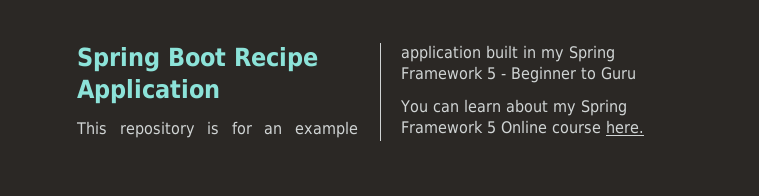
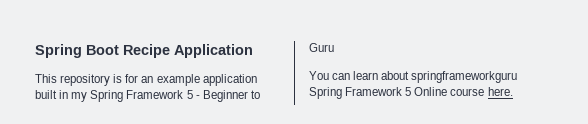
[552,103,576,116] my -> [411,71,518,83] springframeworkguru

